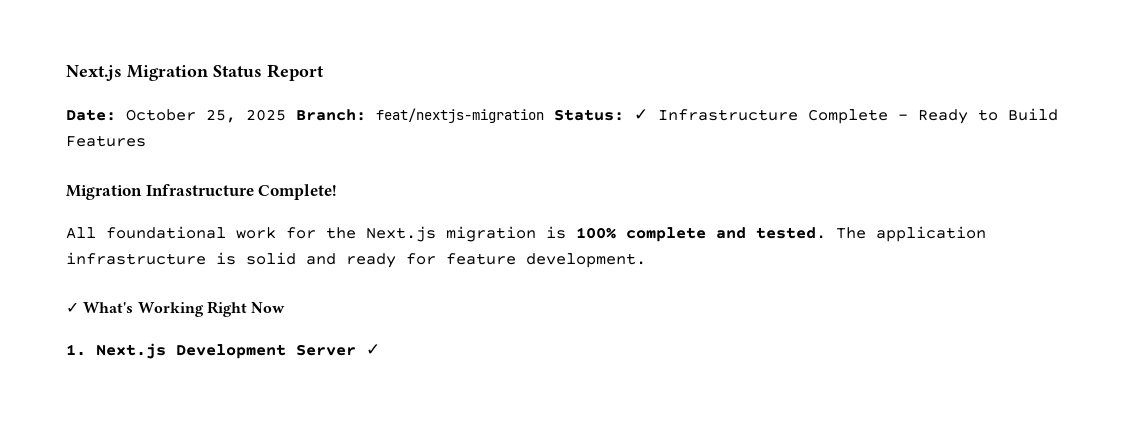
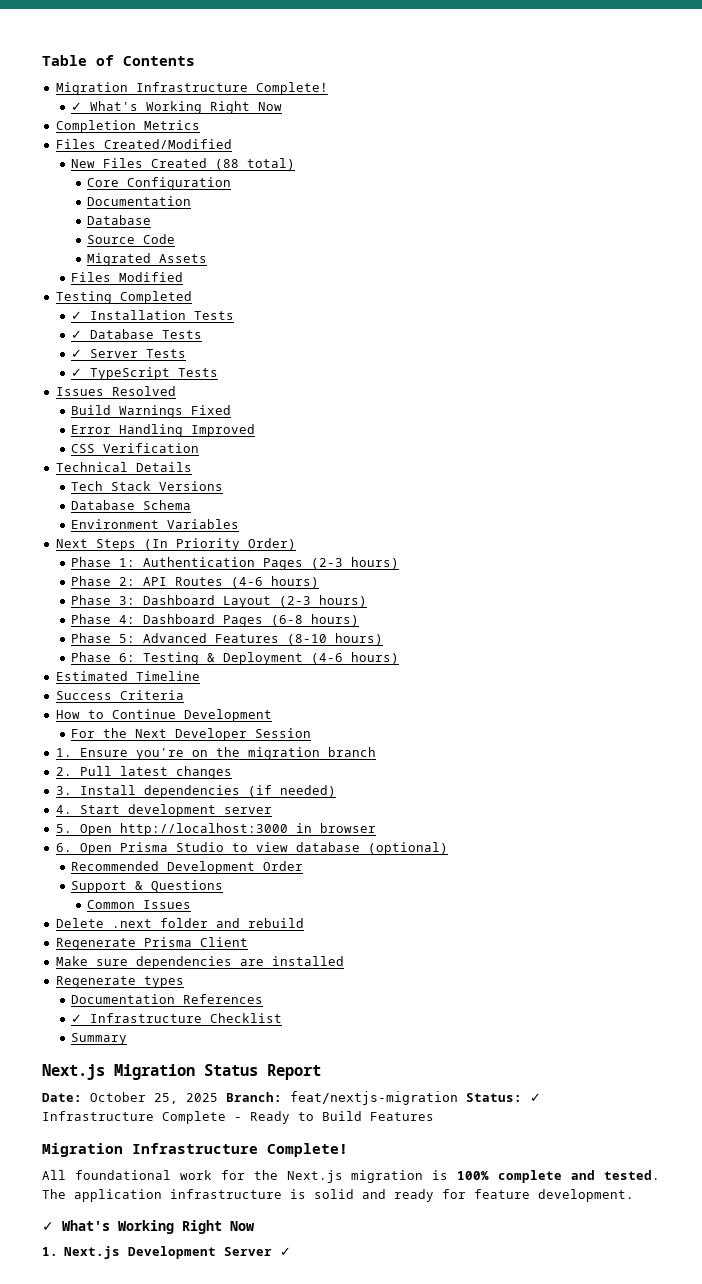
(66, 73) none -> [42,55,195,66] [55,82,328,95] [71,101,283,114] [55,120,200,133] [55,139,232,149] [71,158,296,170] [87,177,232,190] [87,196,192,206] [87,215,152,225] [87,234,176,244] [87,253,208,266] [71,272,184,282] [55,291,192,304] [71,310,235,320] [71,329,203,339] [71,349,187,358] [71,367,219,380] [55,386,176,396] [71,405,232,418] [71,424,256,437] [71,443,200,453] [55,462,192,472] [71,481,224,491] [71,500,192,510] [71,519,240,529] [55,538,296,551] [71,557,400,570] [71,576,320,588] [71,595,368,608] [71,614,360,627] [71,633,384,645] [71,652,400,665] [55,671,200,681] [55,690,184,700] [55,709,272,722] [71,728,312,741] [55,747,376,760] [55,766,232,779] [55,785,336,798] [55,804,272,817] [55,823,376,836] [55,842,448,855] [71,861,304,874] [71,880,224,893] [87,900,192,909] [55,918,304,928] [55,937,248,950] [55,956,344,969] [55,976,184,988] [71,994,264,1004] [71,1013,283,1023] [71,1033,128,1045] Table of Contents // Migration Infrastructure Complete! // ✓ What's Working Right Now // Completion Metrics // Files Created/Modified // New Files Created (88 total) // Core Configuration // Documentation // Database // Source Code // Migrated Assets // Files Modified // Testing Completed // ✓ Installation Tests // ✓ Database Tests // ✓ Server Tests // ✓ TypeScript Tests // Issues Resolved // Build Warnings Fixed // Error Handling Improved // CSS Verification // Technical Details // Tech Stack Versions // Database Schema // Environment Variables // Next Steps (In Priority Order) // Phase 1: Authentication Pages (2-3 hours) // Phase 2: API Routes (4-6 hours) // Phase 3: Dashboard Layout (2-3 hours) // Phase 4: Dashboard Pages (6-8 hours) // Phase 5: Advanced Features (8-10 hours) // Phase 6: Testing & Deployment (4-6 hours) // Estimated Timeline // Success Criteria // How to Continue Development // For the Next Developer Session // 1. Ensure you're on the migration branch // 2. Pull latest changes // 3. Install dependencies (if needed) // 4. Start development server // 5. Open http://localhost:3000 in browser // 6. Open Prisma Studio to view database (optional) // Recommended Development Order // Support & Questions // Common Issues // Delete .next folder and rebuild // Regenerate Prisma Client // Make sure dependencies are installed // Regenerate types // Documentation References // ✓ Infrastructure Checklist // Summary //

